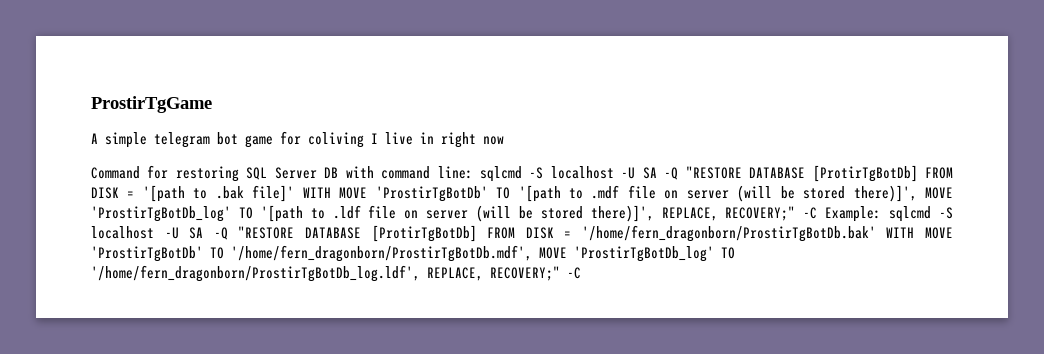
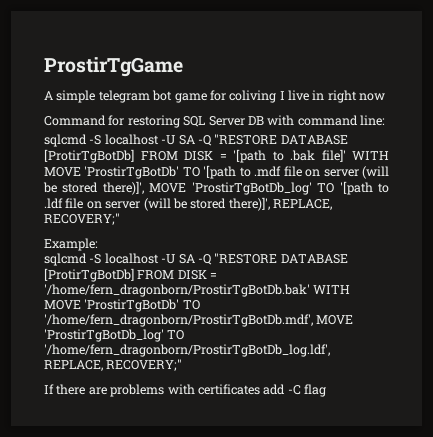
(473, 172) none -> (385, 120) //
[803,207,818,219] -C -> (120, 219) //
(882, 214) none -> (98, 244) //
[567,267,581,279] -C -> [44,384,326,397] // If there are problems with certificates add -C flag

